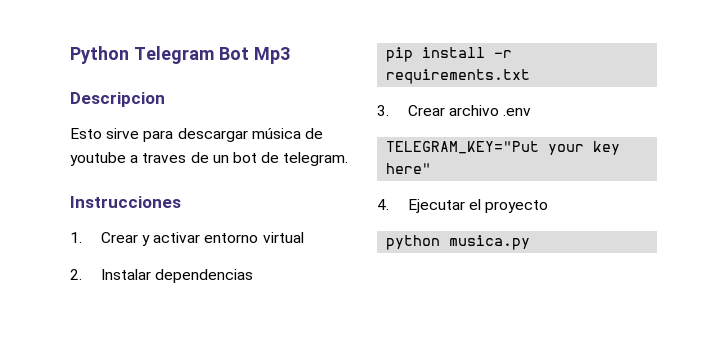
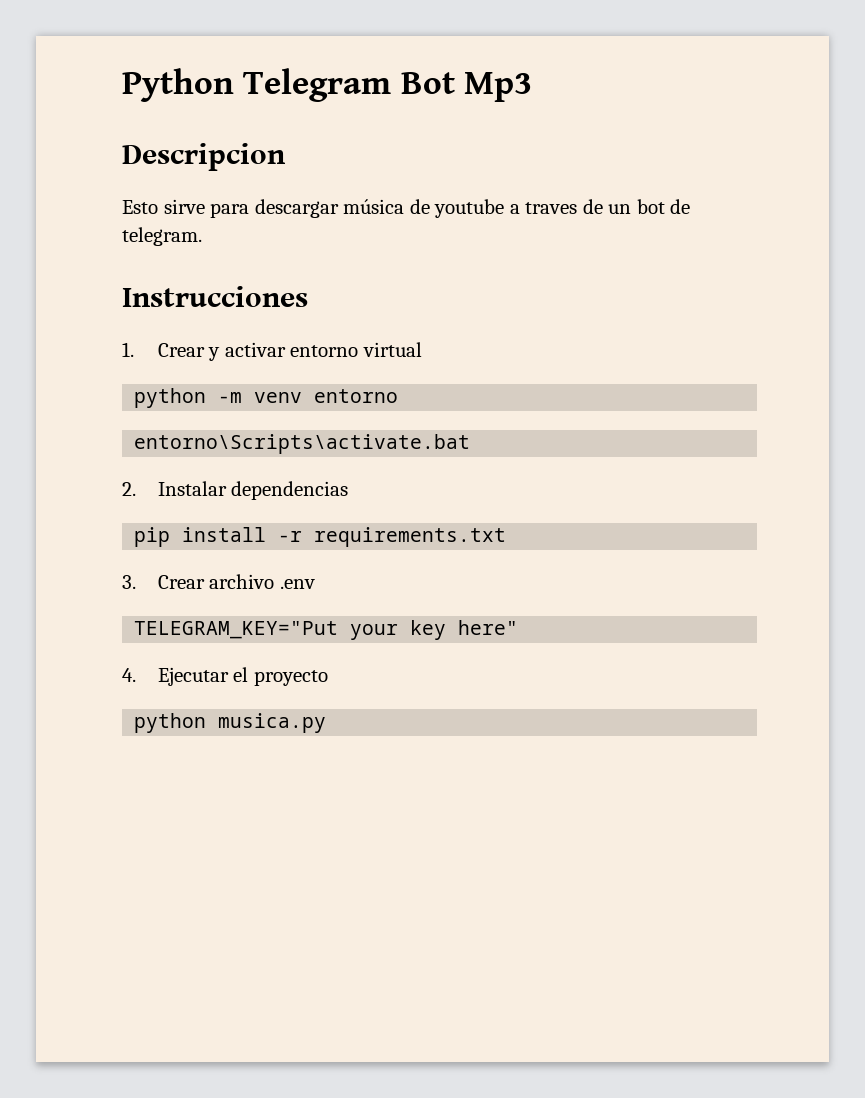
(304, 237) none -> [134,388,399,408] [134,434,471,454] // python -m venv entorno // entorno\Scripts\activate.bat

